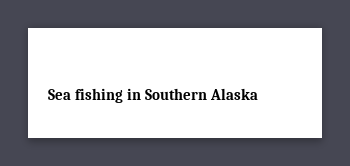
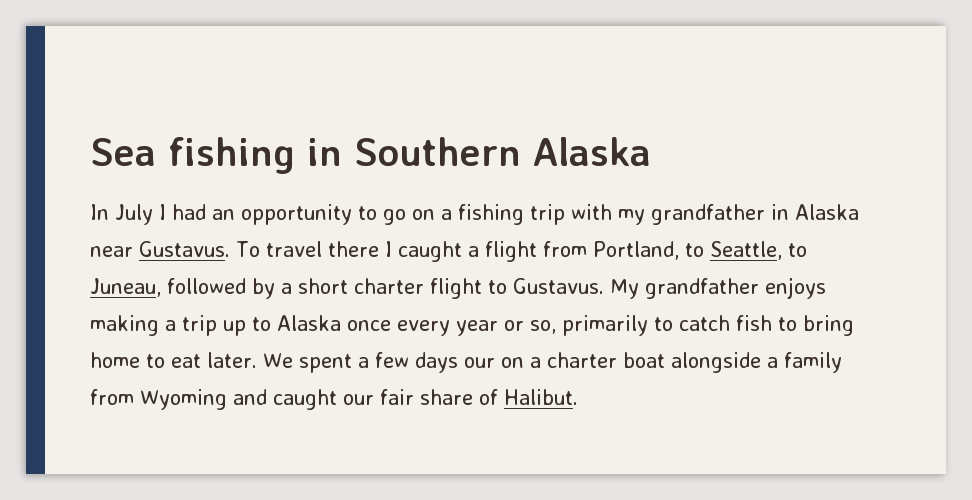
(258, 94) none -> [90,204,859,225] [90,241,807,262] [90,277,826,299] [90,315,854,336] [90,352,842,373] [90,389,578,410] // In July I had an opportunity to go on a fishing trip with my grandfather in Alaska near Gustavus. To travel there I caught a flight from Portland, to Seattle, to Juneau, followed by a short charter flight to Gustavus. My grandfather enjoys making a trip up to Alaska once every year or so, primarily to catch fish to bring home to eat later. We spent a few days our on a charter boat alongside a family from Wyoming and caught our fair share of Halibut.

